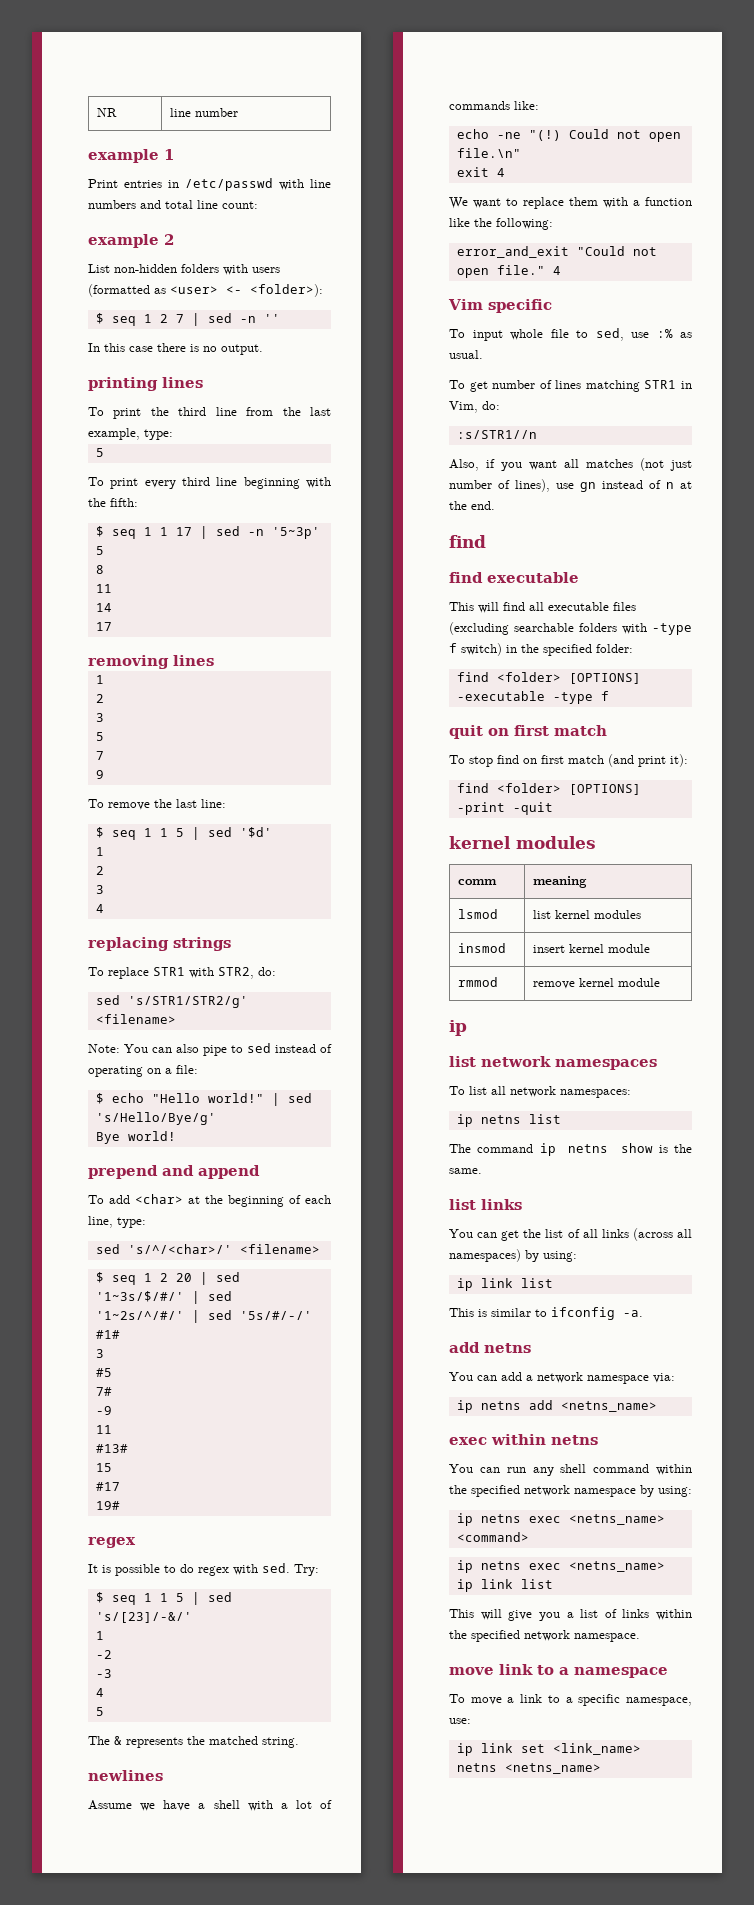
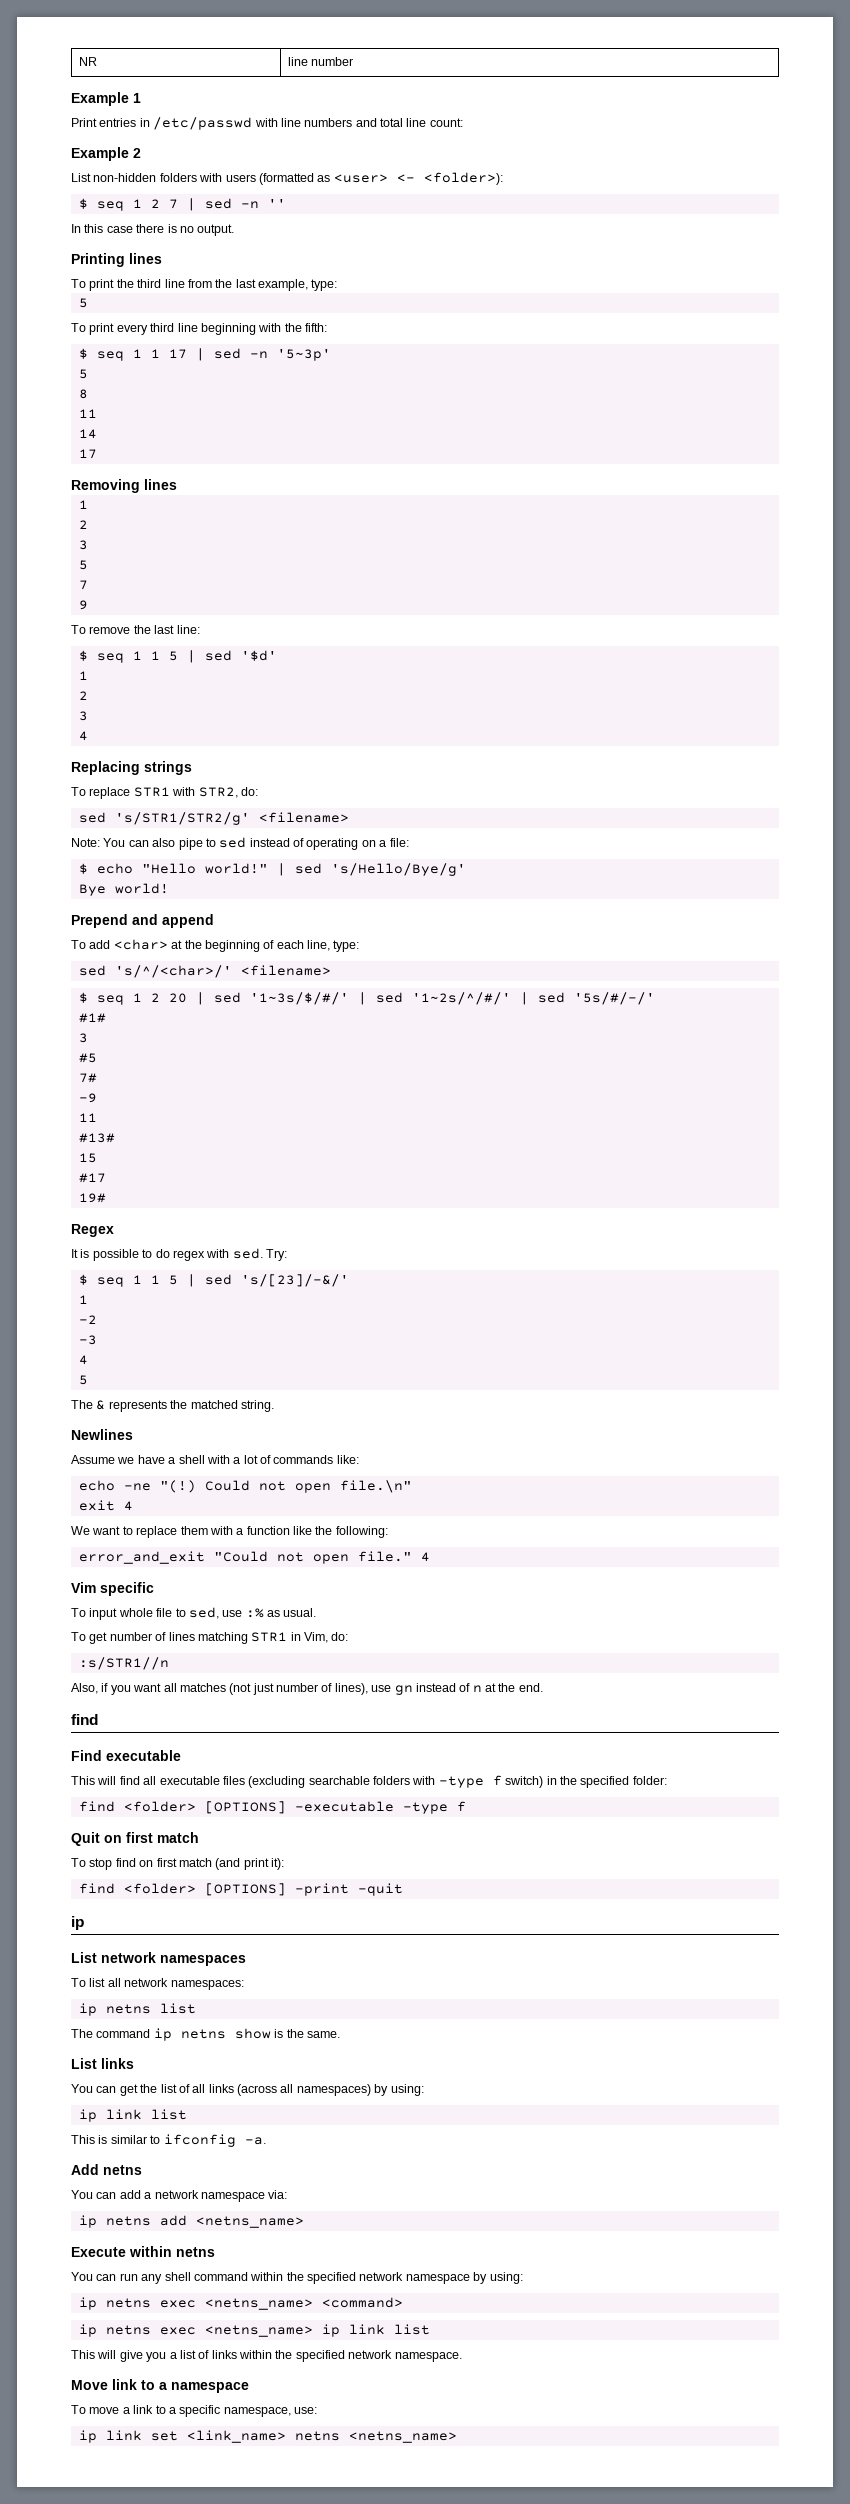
[88,149,159,163] example -> [71,92,129,106] Example
[88,234,159,248] example -> [71,147,129,161] Example
[88,377,158,391] printing -> [71,253,125,267] Printing
[88,655,169,669] removing -> [71,479,140,493] Removing
[88,937,169,951] replacing -> [71,761,140,775] Replacing
[88,1165,158,1179] prepend -> [71,914,128,928] Prepend
[88,1537,136,1548] regex -> [71,1224,114,1237] Regex
[88,1770,163,1781] newlines -> [71,1429,133,1440] Newlines
[449,572,483,583] find -> [71,1750,102,1761] Find
[449,725,483,739] quit -> [71,1832,100,1846] Quit
[449,836,596,849] [457,879,497,885] [532,876,587,888] [457,909,498,919] [532,910,641,919] [457,943,506,953] [532,944,650,953] [457,977,498,987] [532,978,660,989] // kernel modules // comm | meaning // lsmod | list kernel modules // insmod | insert kernel module // rmmod | remove kernel module -> (403, 1889) none
[449,1056,476,1067] list -> [71,1952,97,1963] List
[449,1199,476,1210] list -> [71,2058,97,2069] List
[449,1342,480,1353] add -> [71,2164,99,2175] Add
[449,1437,487,1445] exec -> [71,2247,126,2257] Execute
[449,1667,494,1675] move -> [71,2380,108,2390] Move

